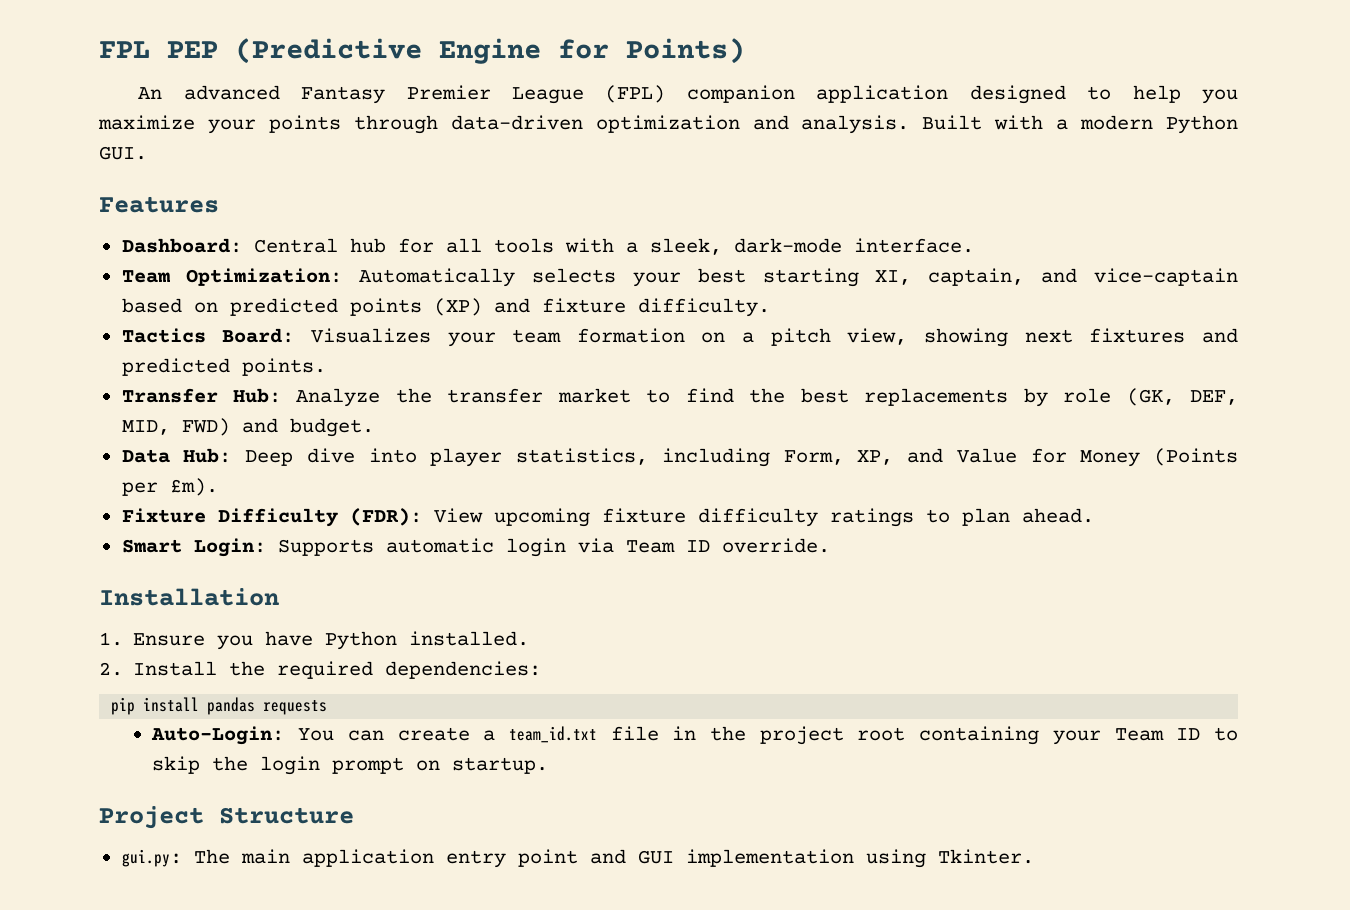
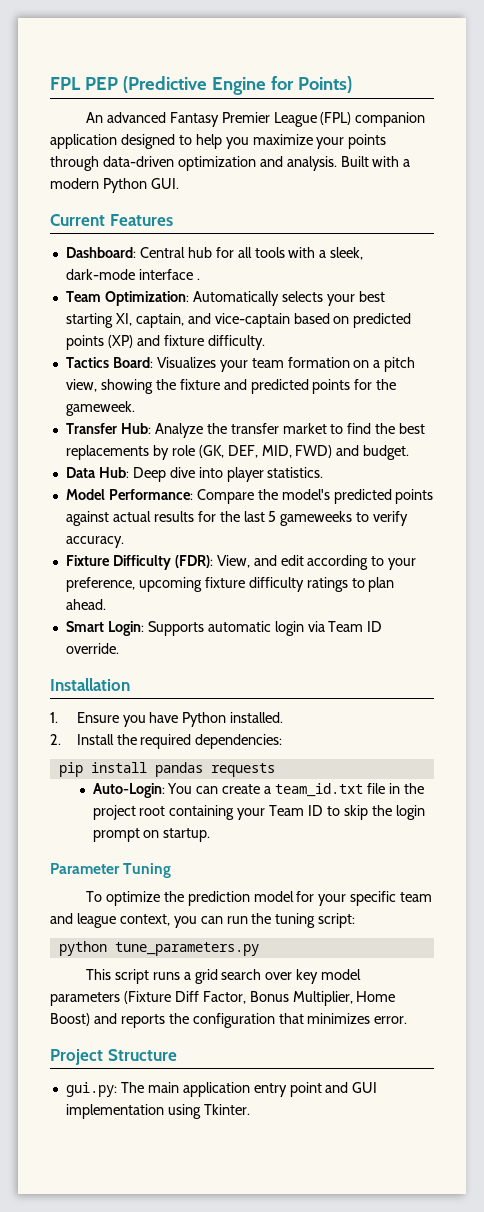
(147, 153) none -> [50,214,105,226] Current
[853,238,974,253] interface. -> [138,269,200,280] interface .
[1024,328,1238,343] [121,358,326,376] next fixtures and predicted points. -> [155,379,397,394] [65,401,135,416] the fixture and predicted points for the gameweek.
[516,448,1239,467] [121,478,218,496] [121,508,483,527] statistics, including Form, XP, and Value for Money (Points per £m). // Fixture Difficulty (FDR): View -> [267,467,324,478] [65,489,434,504] [65,511,409,526] [65,536,124,548] [65,555,417,570] [65,577,135,592] statistics. // Model Performance: Compare the model's predicted points against actual results for the last 5 gameweeks to verify accuracy. // Fixture Difficulty (FDR): View, and edit according to your preference,
(549, 765) none -> [50,863,172,878] [85,891,433,906] [50,913,356,928] [58,941,259,956] [85,969,362,984] [50,991,396,1006] [50,1013,408,1028] // Parameter Tuning // To optimize the prediction model for your specific team and league context, you can run the tuning script: // python tune_parameters.py // This script runs a grid search over key model parameters (Fixture Diff Factor, Bonus Multiplier, Home Boost) and reports the configuration that minimizes error.

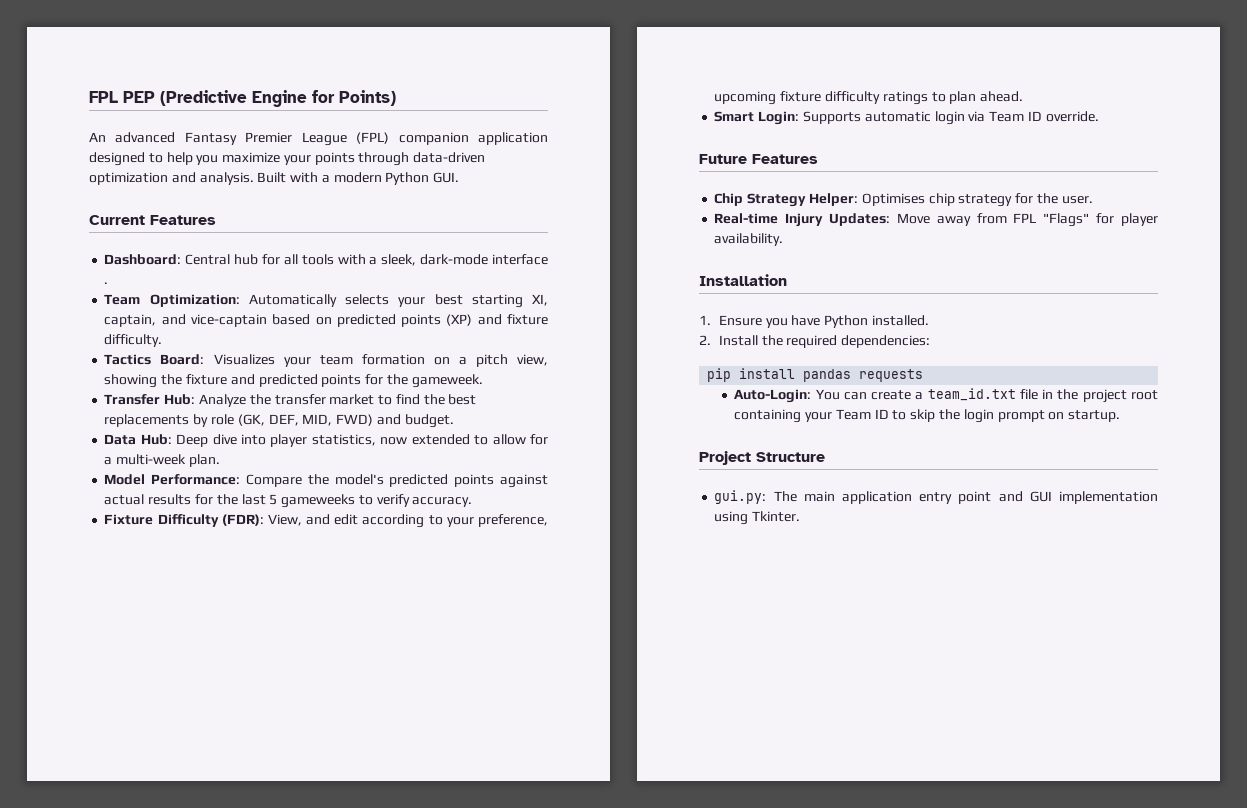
[267,467,324,478] statistics. -> [311,434,548,446] [104,454,220,467] statistics, now extended to allow for a multi-week plan.
(119, 648) none -> [699,154,818,164] [714,193,1093,207] [714,213,1158,227] [714,233,784,246] // Future Features // Chip Strategy Helper: Optimises chip strategy for the user. // Real-time Injury Updates: Move away from FPL "Flags" for player availability.
[50,863,172,878] [85,891,433,906] [50,913,356,928] [58,941,259,956] [85,969,362,984] [50,991,396,1006] [50,1013,408,1028] // Parameter Tuning // To optimize the prediction model for your specific team and league context, you can run the tuning script: // python tune_parameters.py // This script runs a grid search over key model parameters (Fixture Diff Factor, Bonus Multiplier, Home Boost) and reports the configuration that minimizes error. -> (1121, 416) none

